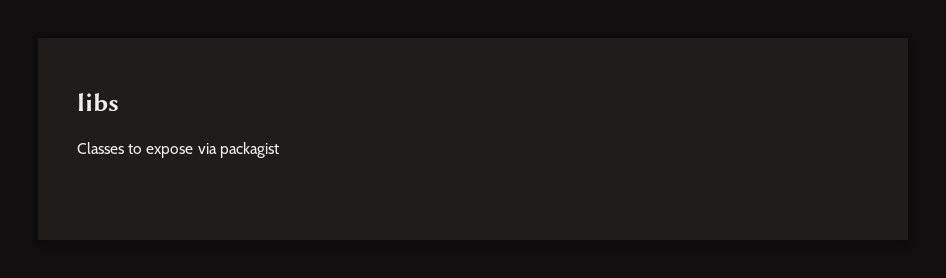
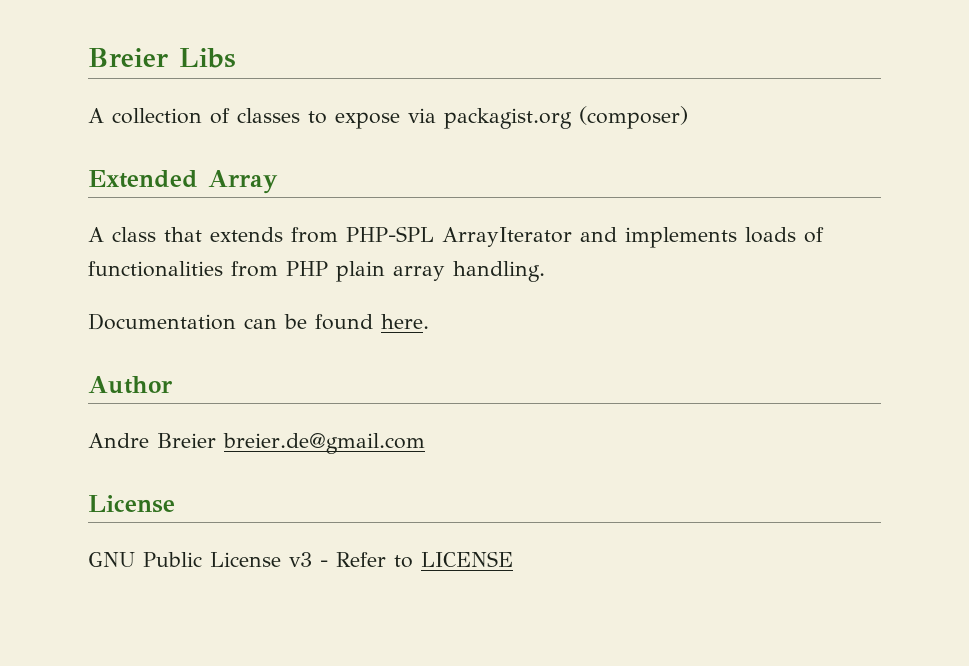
[77,93,119,112] [77,142,279,158] libs // Classes to expose via packagist -> [88,48,236,68] [88,106,688,129] [88,170,278,194] [88,226,824,248] [88,261,545,282] [88,313,429,330] [88,376,173,394] [88,433,425,454] [88,495,175,513] [88,551,513,568] Breier Libs // A collection of classes to expose via packagist.org (composer) // Extended Array // A class that extends from PHP-SPL ArrayIterator and implements loads of functionalities from PHP plain array handling. // Documentation can be found here. // Author // Andre Breier breier.de@gmail.com // License // GNU Public License v3 - Refer to LICENSE

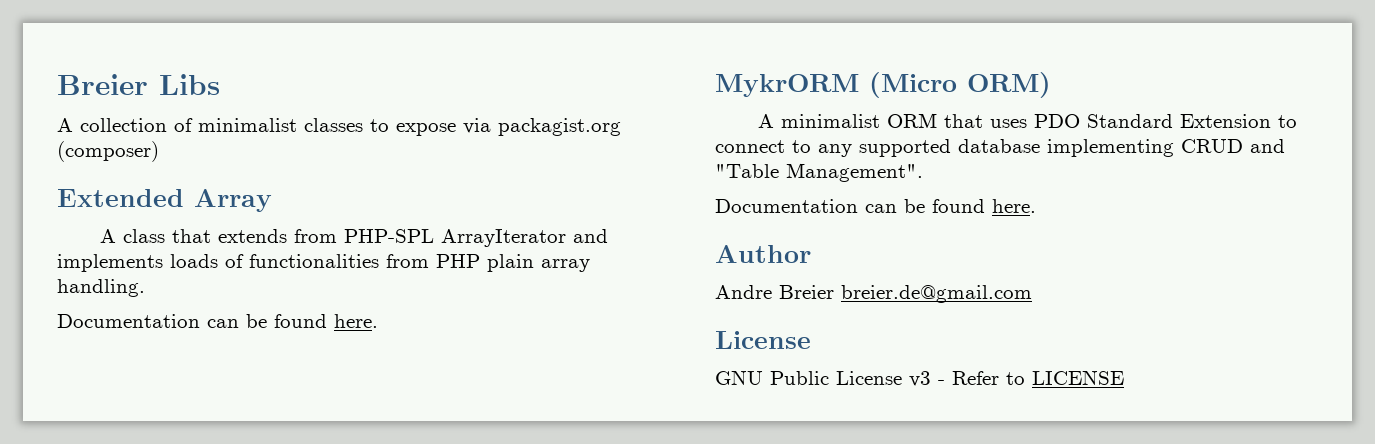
(230, 116) none -> [198,118,297,132] minimalist
(429, 321) none -> [715,72,1051,98] [758,113,1298,128] [715,139,1285,157] [715,163,923,182] [715,199,1036,213] // MykrORM (Micro ORM) // A minimalist ORM that uses PDO Standard Extension to connect to any supported database implementing CRUD and "Table Management". // Documentation can be found here.

